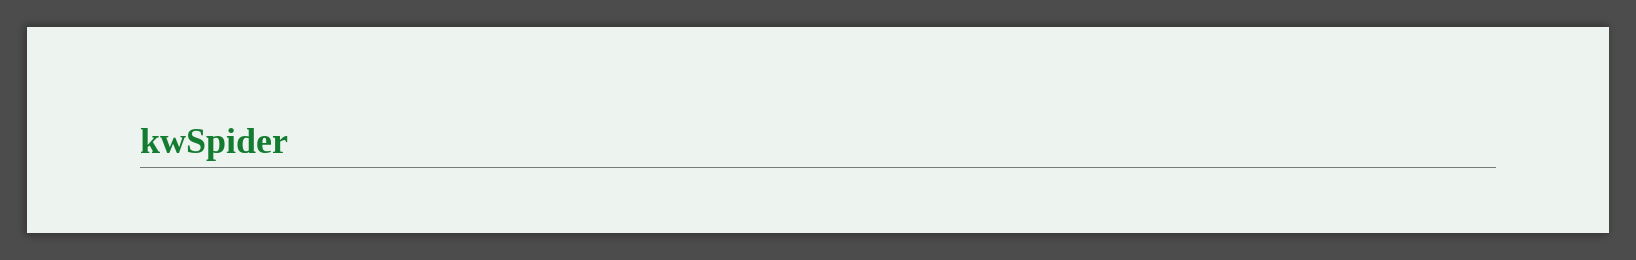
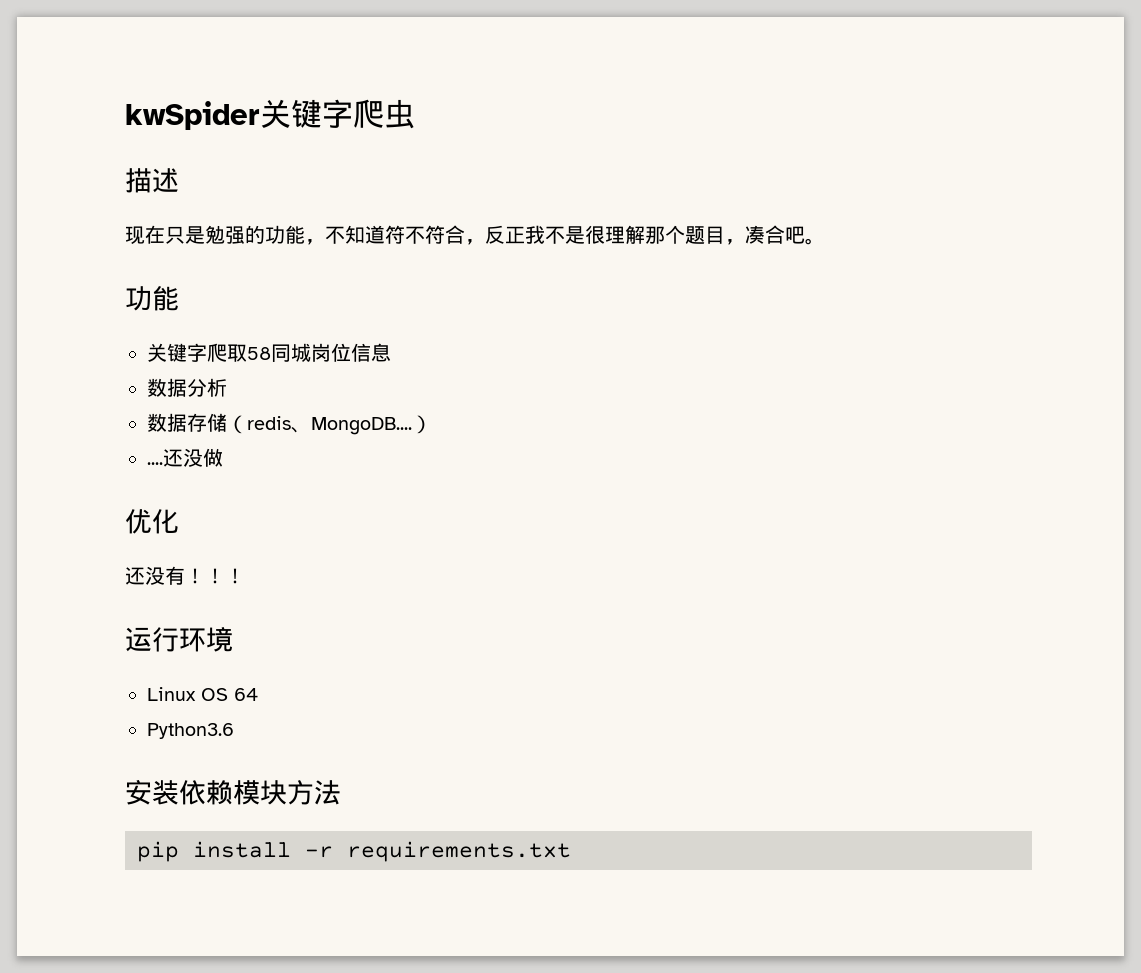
(288, 144) none -> [260,99,415,129] [125,168,179,193] [125,225,825,245] [125,286,179,311] [147,343,391,362] [147,378,227,397] [147,413,432,435] [147,448,223,467] [125,509,179,534] [125,566,245,585] [125,626,233,652] [147,687,258,701] [147,723,234,739] [125,779,341,805] [137,841,571,862] 关键字爬虫 // 描述 // 现在只是勉强的功能，不知道符不符合，反正我不是很理解那个题目，凑合吧。 // 功能 // 关键字爬取58同城岗位信息 // 数据分析 // 数据存储（redis、MongoDB....） // ....还没做 // 优化 // 还没有！！！ // 运行环境 // Linux OS 64 // Python3.6 // 安装依赖模块方法 // pip install -r requirements.txt

